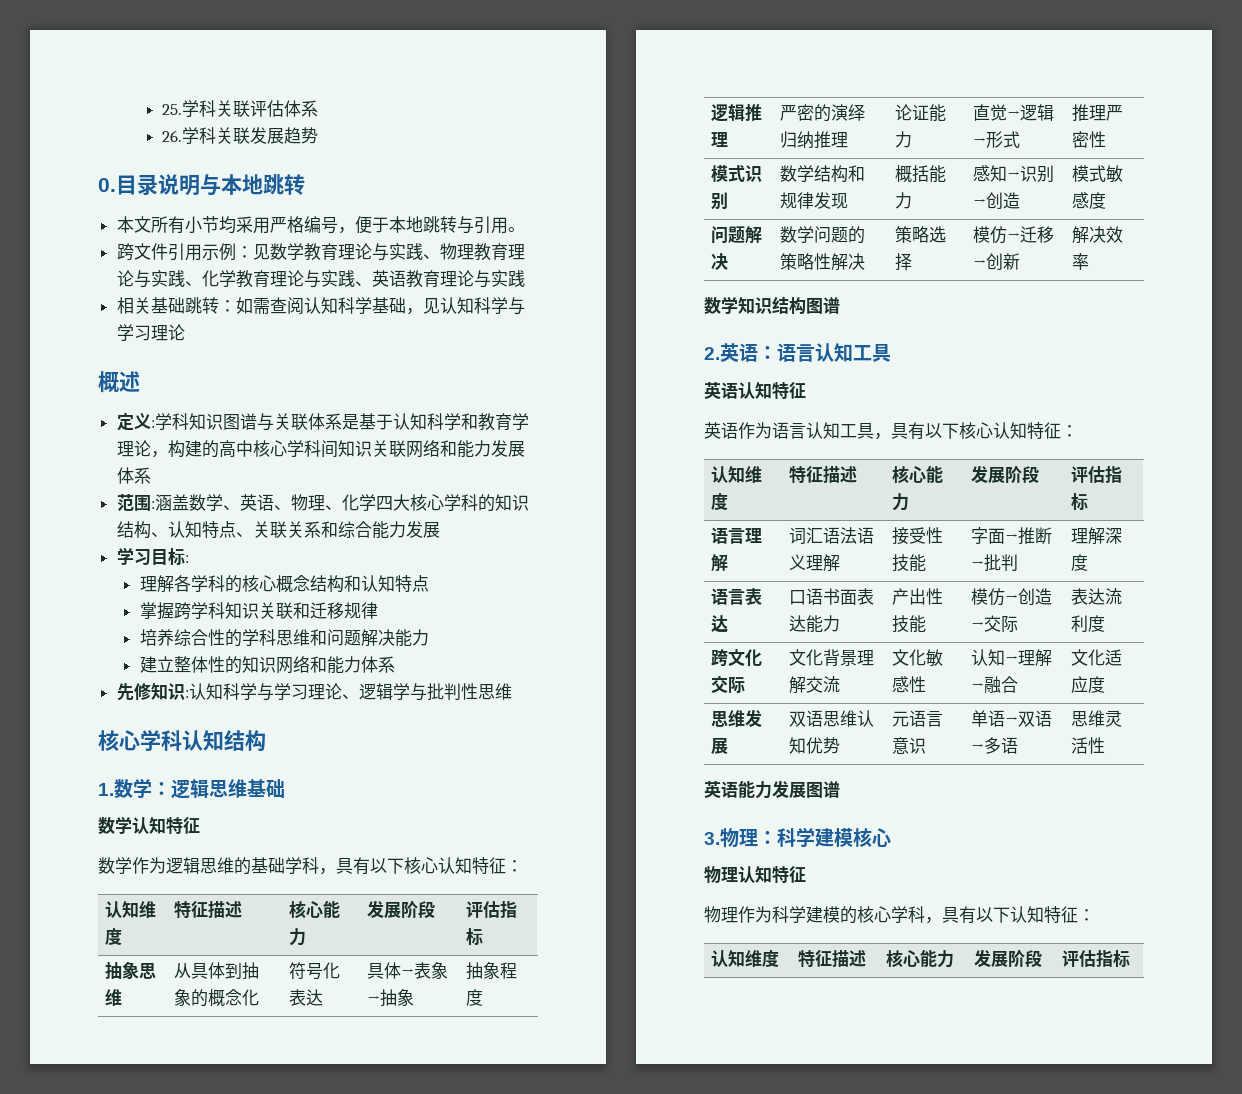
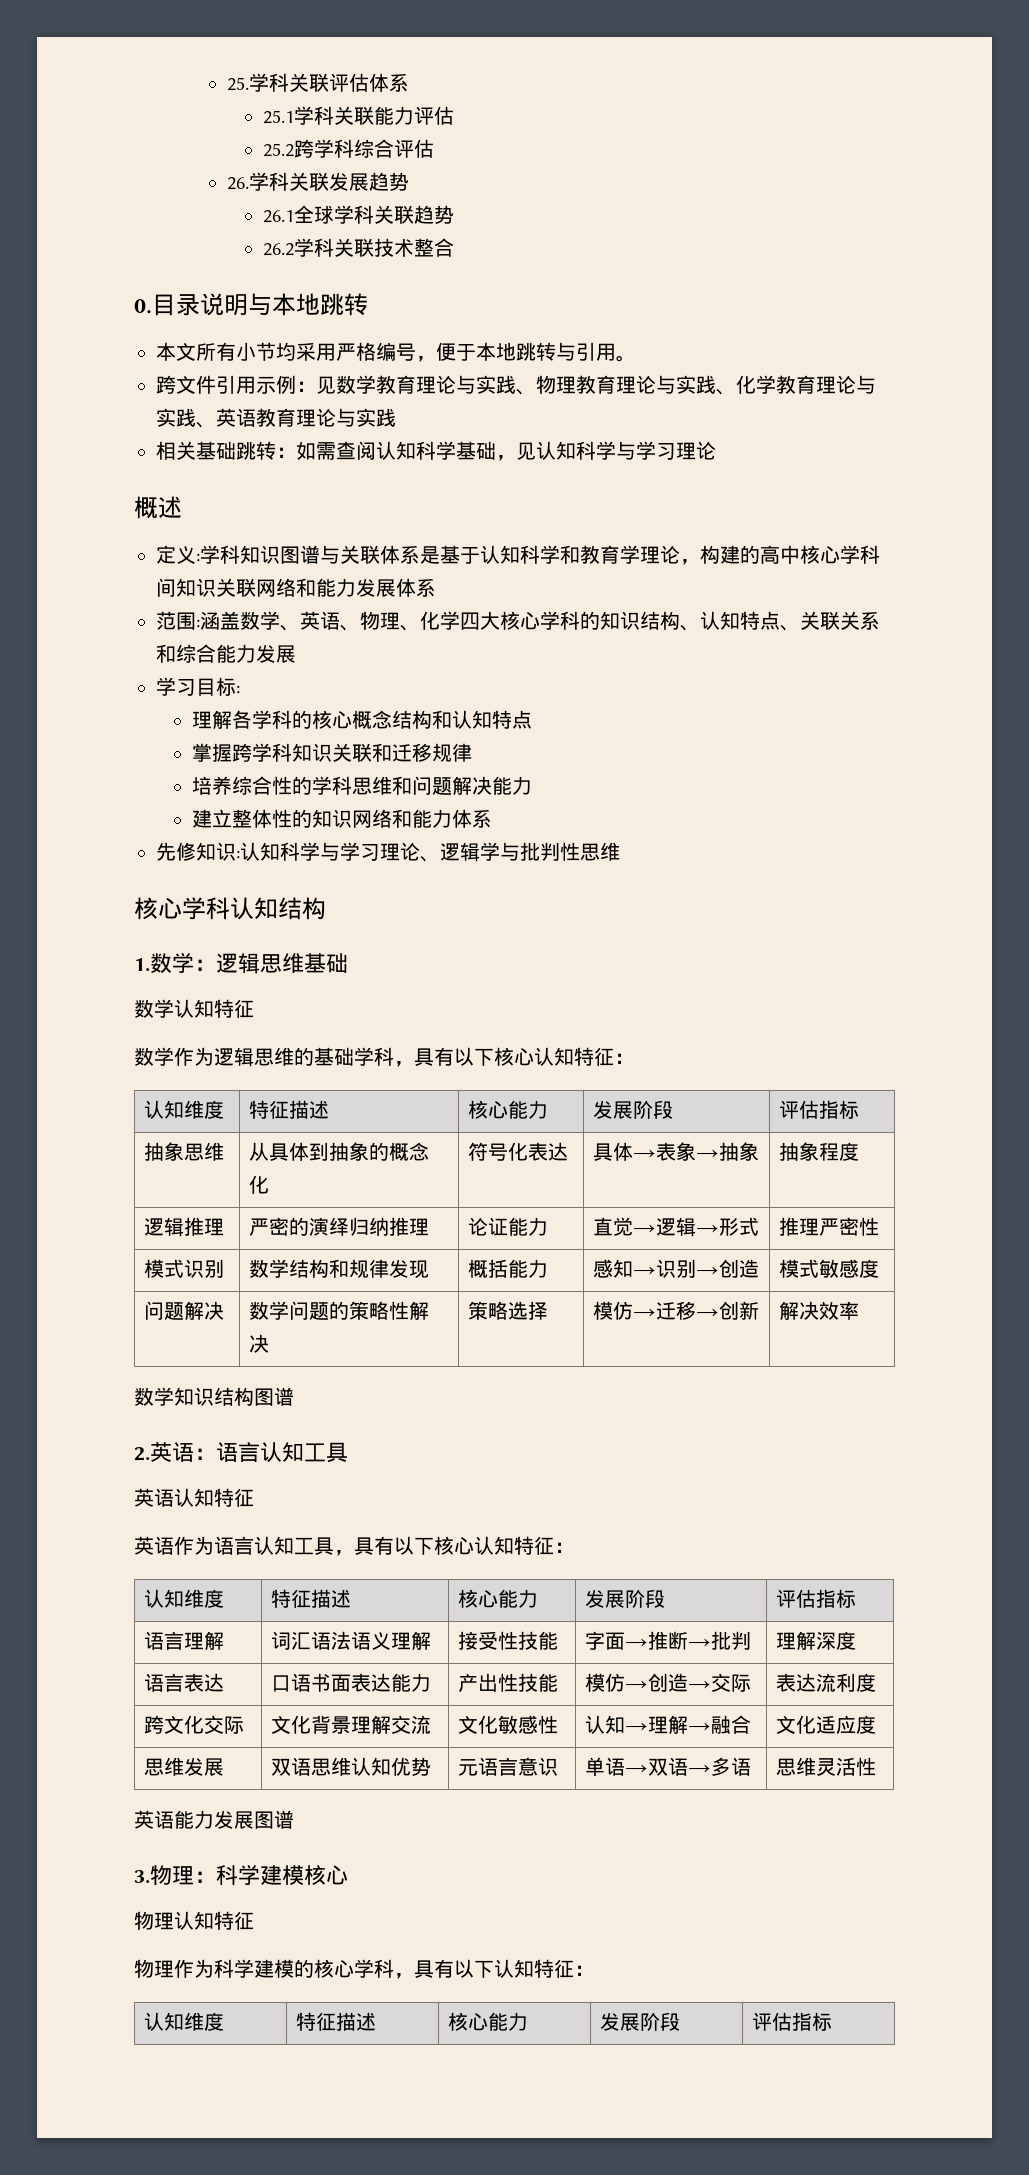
(319, 108) none -> [262,106,454,125] [262,139,434,158] // 25.1学科关联能力评估 // 25.2跨学科综合评估
(319, 135) none -> [262,205,454,224] [262,238,454,257] // 26.1全球学科关联趋势 // 26.2学科关联技术整合

